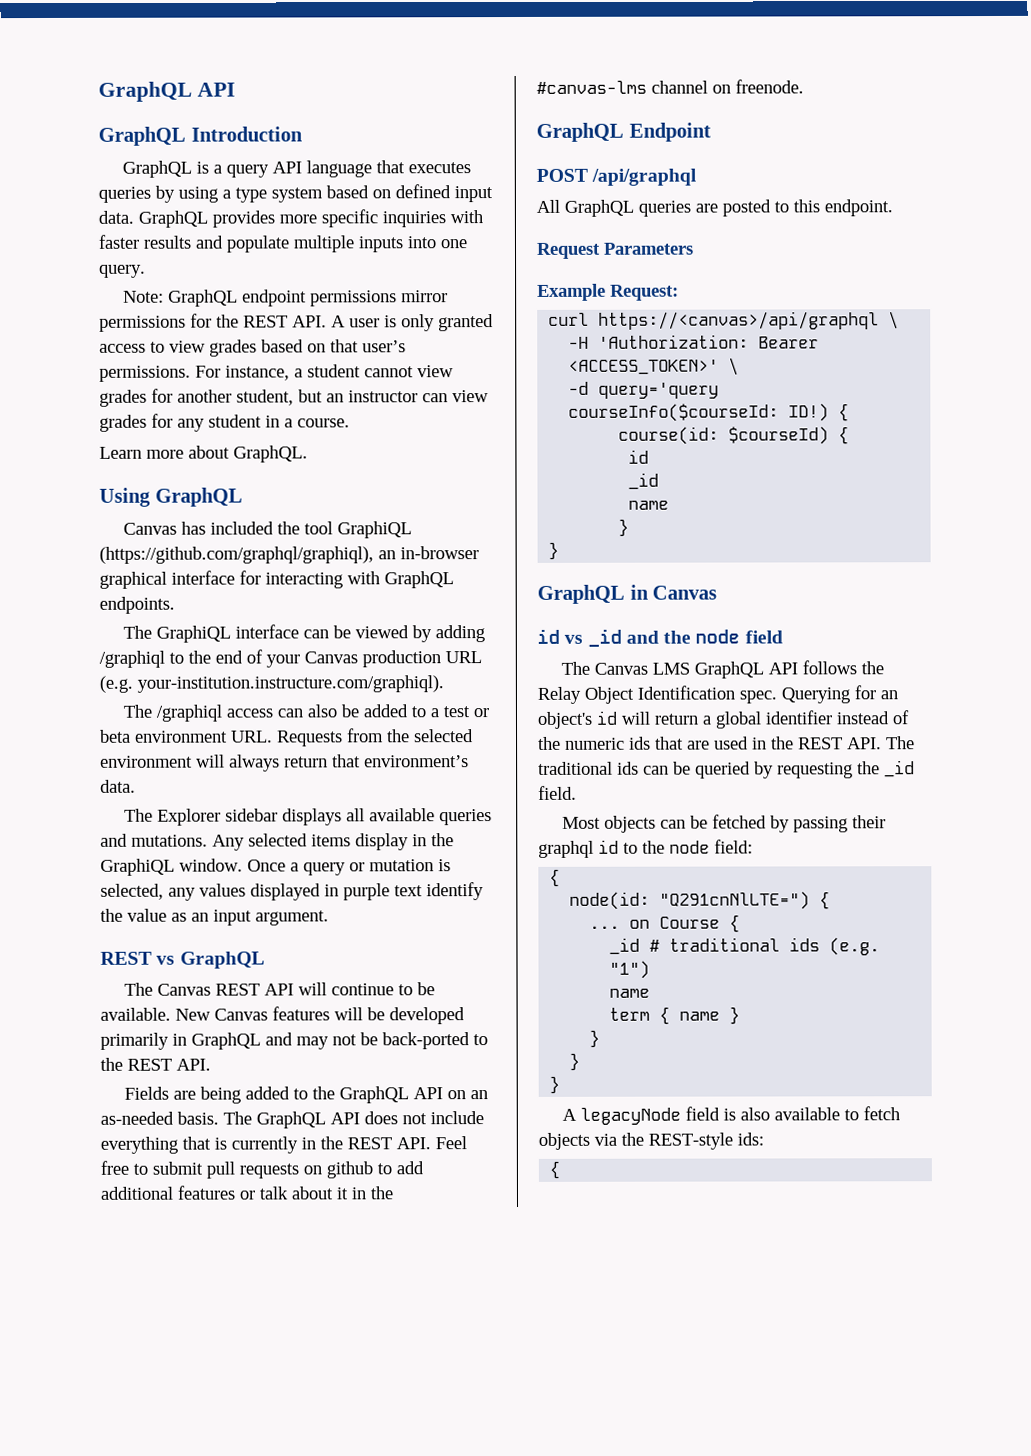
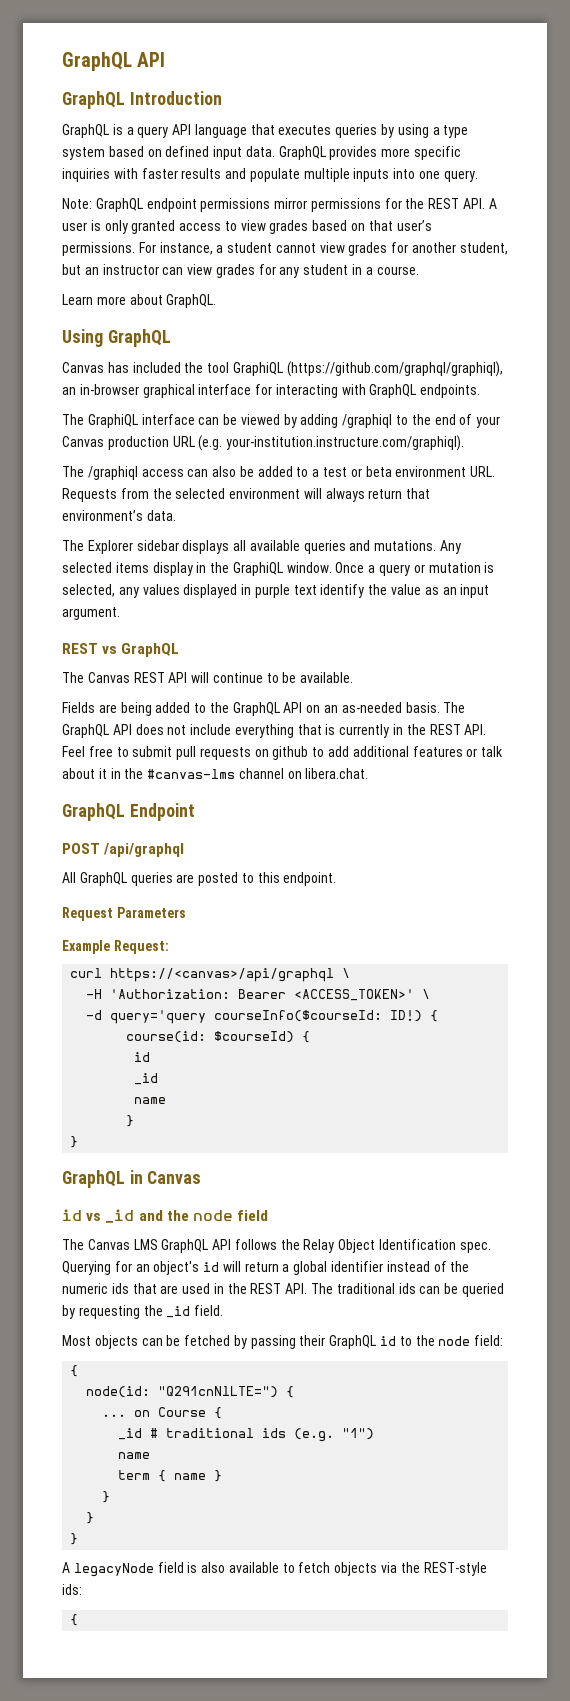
[175,1006,465,1025] [100,1032,488,1050] [100,1057,211,1071] New Canvas features will be developed primarily in GraphQL and may not be back-ported to the REST API. -> (354, 677) none
[735,79,804,94] freenode. -> [305,768,369,779] libera.chat.
[538,840,594,858] graphql -> [329,1335,377,1349] GraphQL

